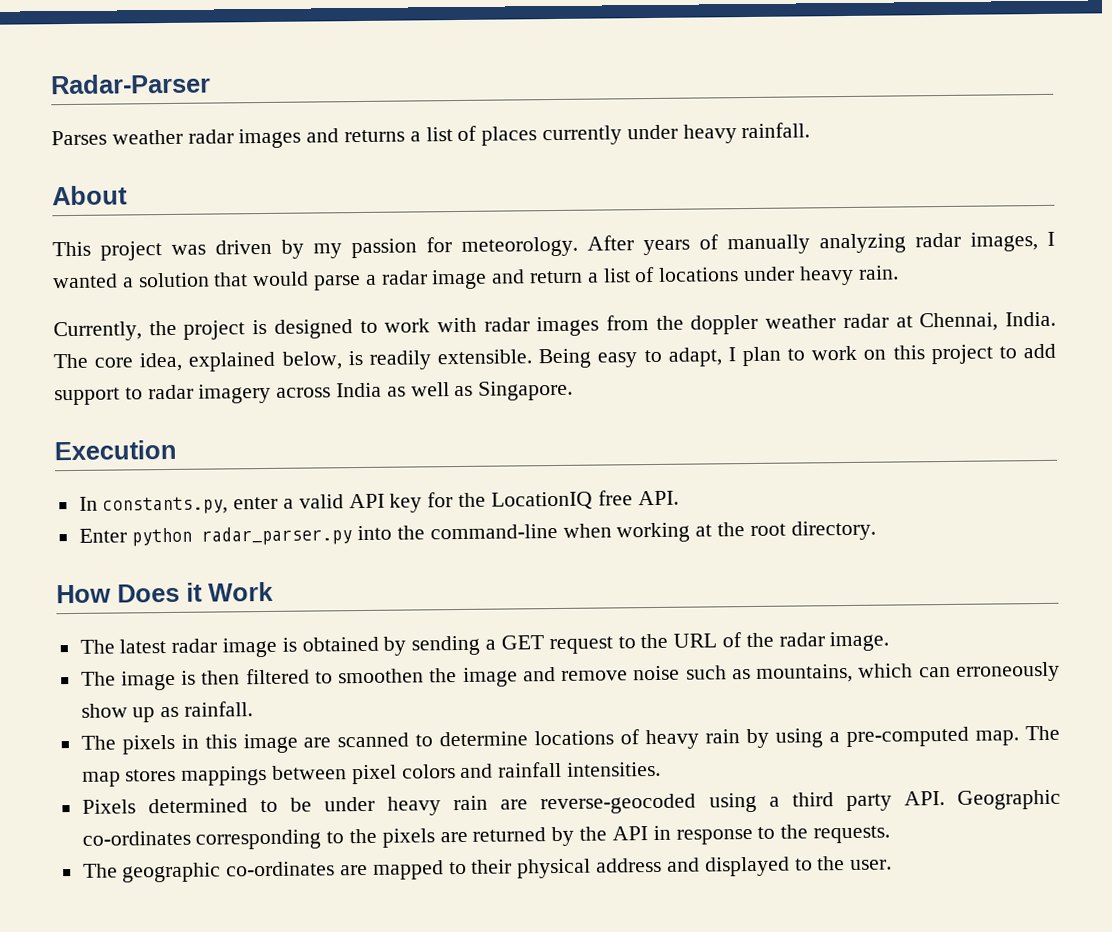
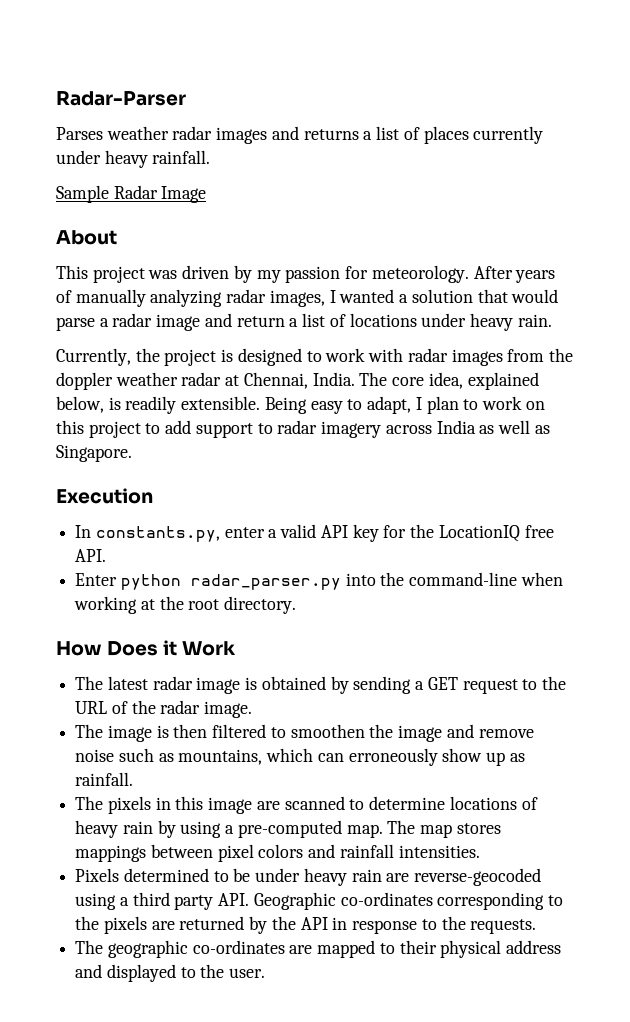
(811, 130) none -> [56,185,207,203] // Sample Radar Image

